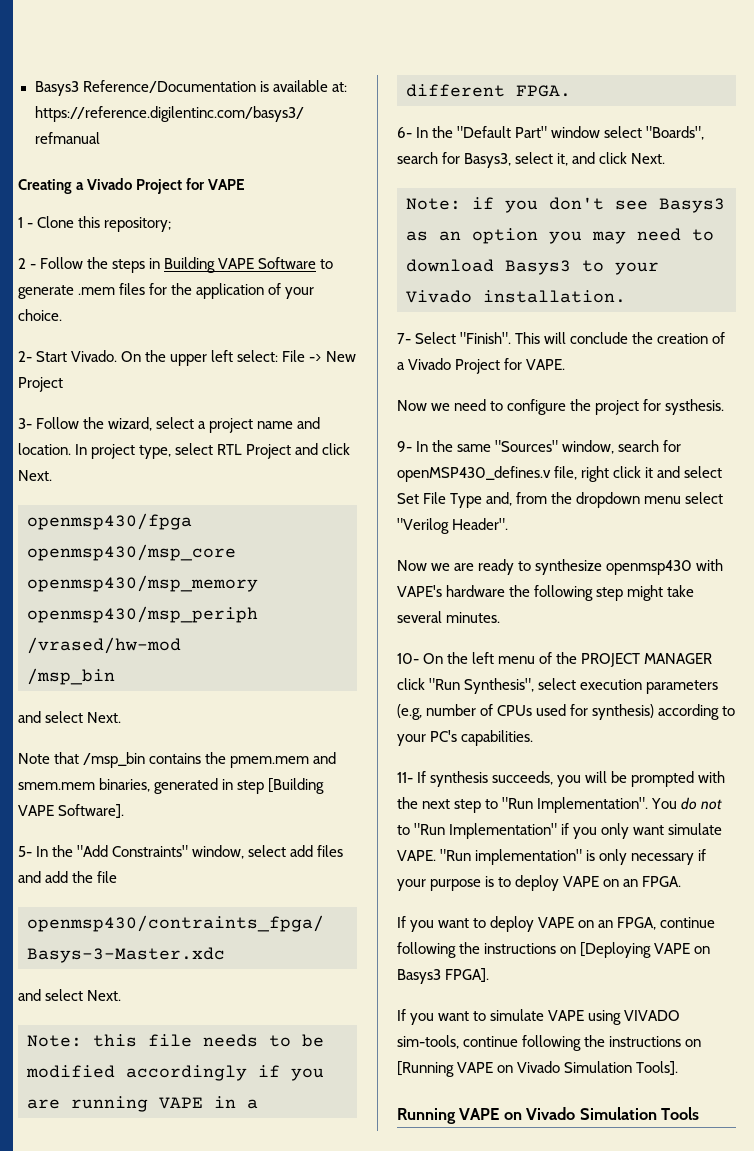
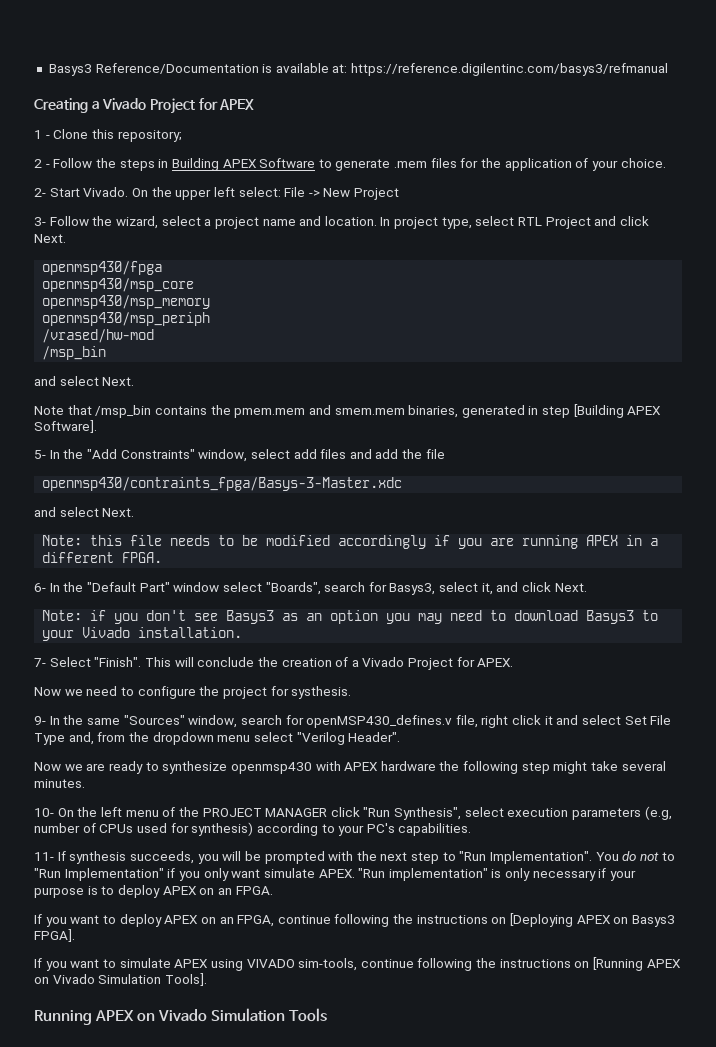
[208,179,246,190] VAPE -> [219,99,255,110] APEX
[218,258,255,269] VAPE -> [222,159,257,168] APEX
[18,805,54,816] VAPE -> [627,406,662,415] APEX
[159,1097,203,1109] VAPE -> [586,535,619,546] APEX
[526,359,566,370] VAPE. -> [477,658,514,667] APEX.
[397,585,442,597] VAPE's -> [344,762,379,771] APEX
[397,850,436,861] VAPE. -> [318,869,355,878] APEX.
[563,876,600,887] VAPE -> [162,886,197,895] APEX
[538,917,575,928] VAPE -> [164,915,199,924] APEX
[654,943,691,954] VAPE -> [576,915,611,924] APEX
[548,1010,585,1021] VAPE -> [174,959,209,968] APEX
[457,1062,494,1073] VAPE -> [646,959,681,968] APEX
[459,1108,500,1120] VAPE -> [94,1010,134,1021] APEX

